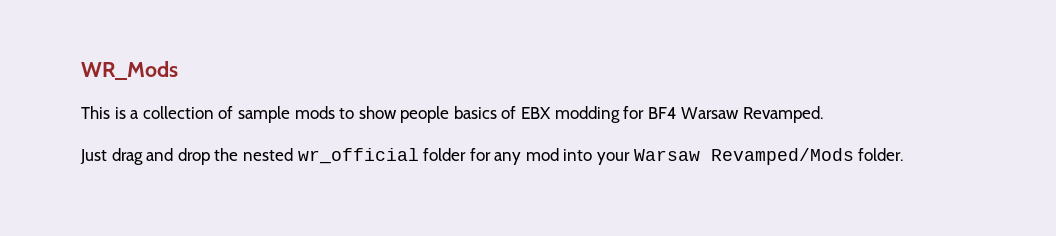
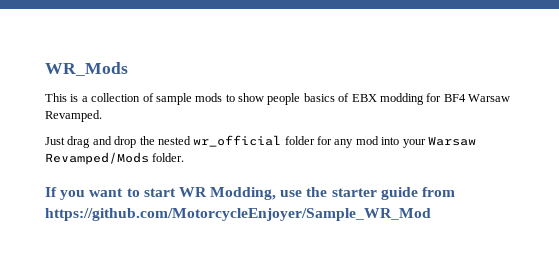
(904, 154) none -> [45,187,456,200] [45,208,431,221] // If you want to start WR Modding, use the starter guide from https://github.com/MotorcycleEnjoyer/Sample_WR_Mod

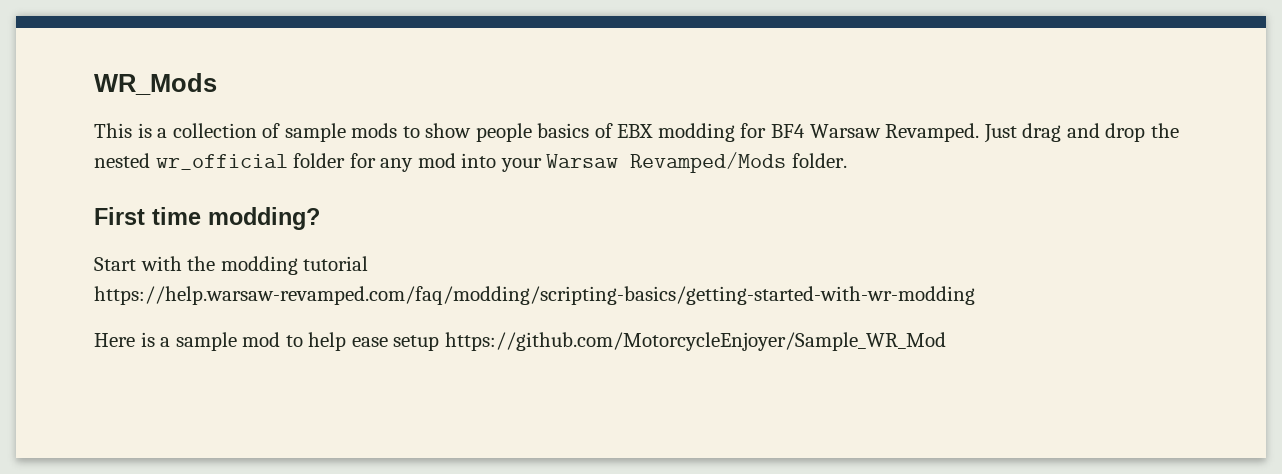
(102, 116) // -> (980, 132) none
[45,187,456,200] If you want to start WR Modding, use the starter guide from -> [94,207,320,230] [94,256,369,275] [94,286,975,305] [94,332,440,351] First time modding? // Start with the modding tutorial https://help.warsaw-revamped.com/faq/modding/scripting-basics/getting-started-with-wr-modding // Here is a sample mod to help ease setup

